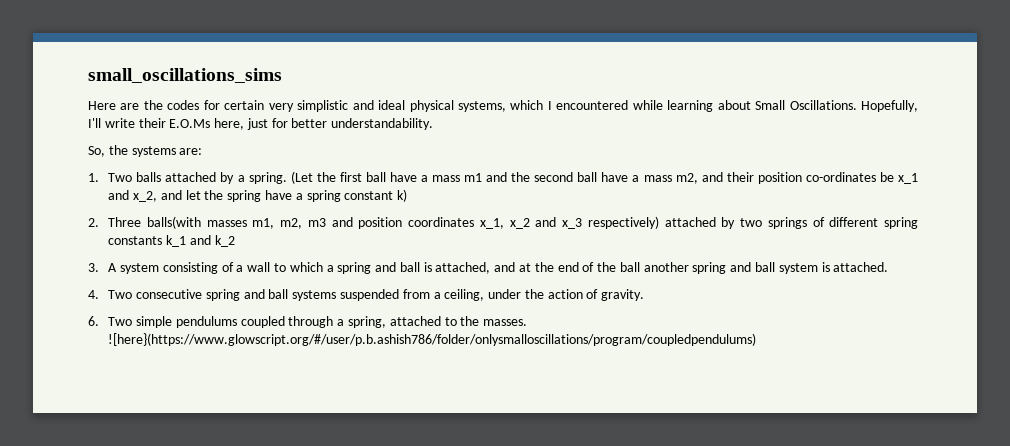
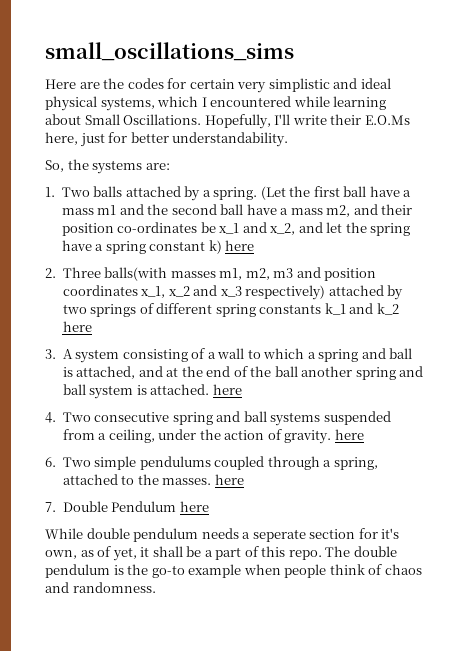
(408, 195) none -> [225,240,255,251] here
(235, 241) none -> [62,321,92,332] here
(889, 267) none -> [212,384,242,395] here
(645, 295) none -> [334,429,364,440] here
[108,333,757,346] ![here}(https://www.glowscript.org/#/user/p.b.ashish786/folder/onlysmalloscillations/program/coupledpendulums) -> [214,474,244,485] [45,501,209,512] [45,528,400,542] [45,546,397,561] [45,564,422,578] [45,582,156,593] here // 7. Double Pendulum here // While double pendulum needs a seperate section for it's own, as of yet, it shall be a part of this repo. The double pendulum is the go-to example when people think of chaos and randomness.

